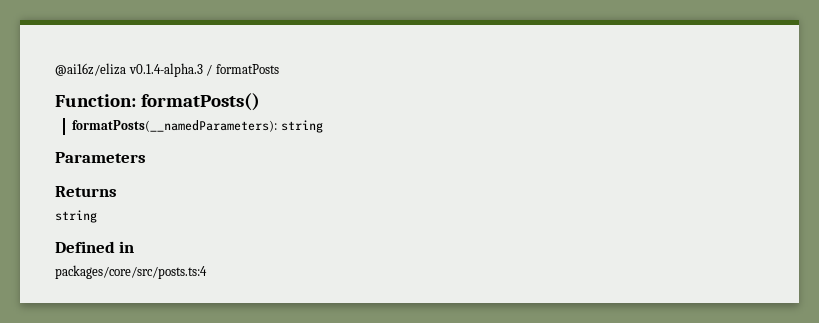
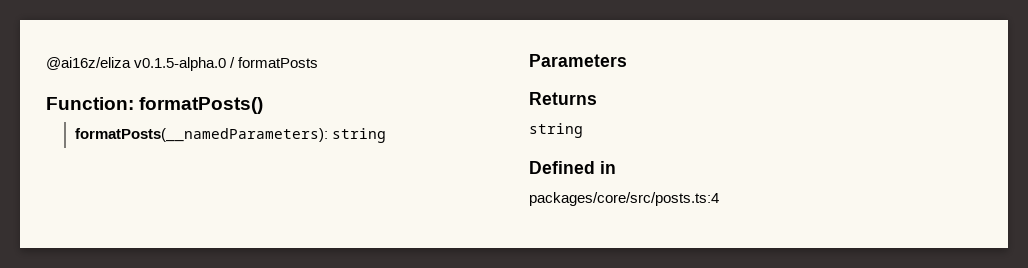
[128,63,203,77] v0.1.4-alpha.3 -> [134,57,227,71] v0.1.5-alpha.0

